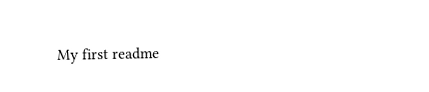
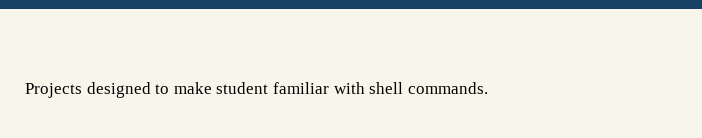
[57,47,161,64] My first readme -> [25,82,488,98] Projects designed to make student familiar with shell commands.

